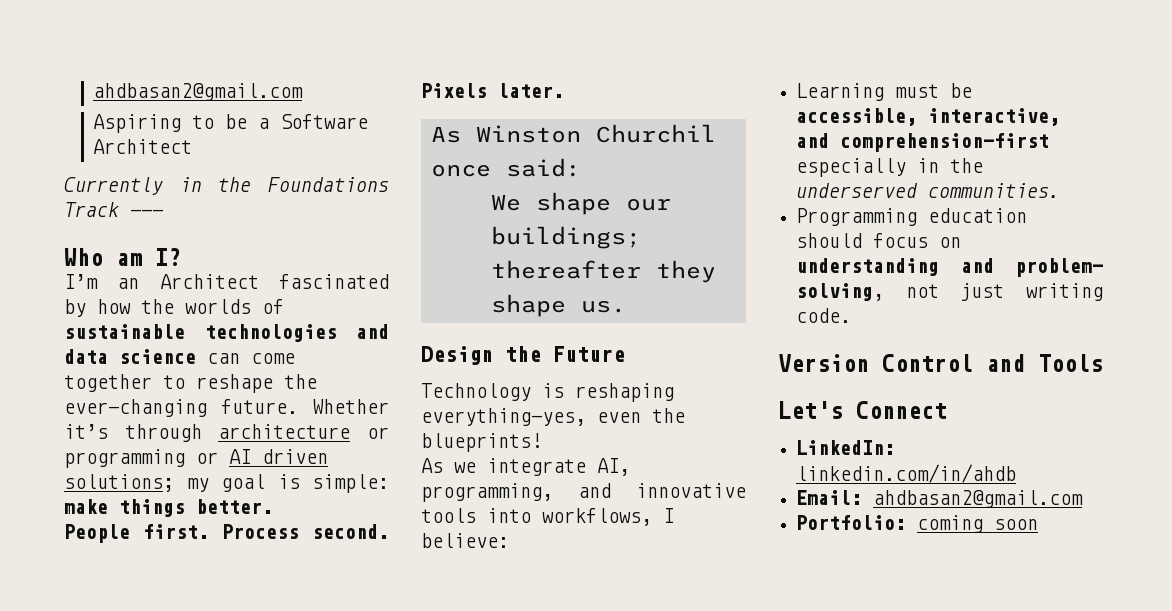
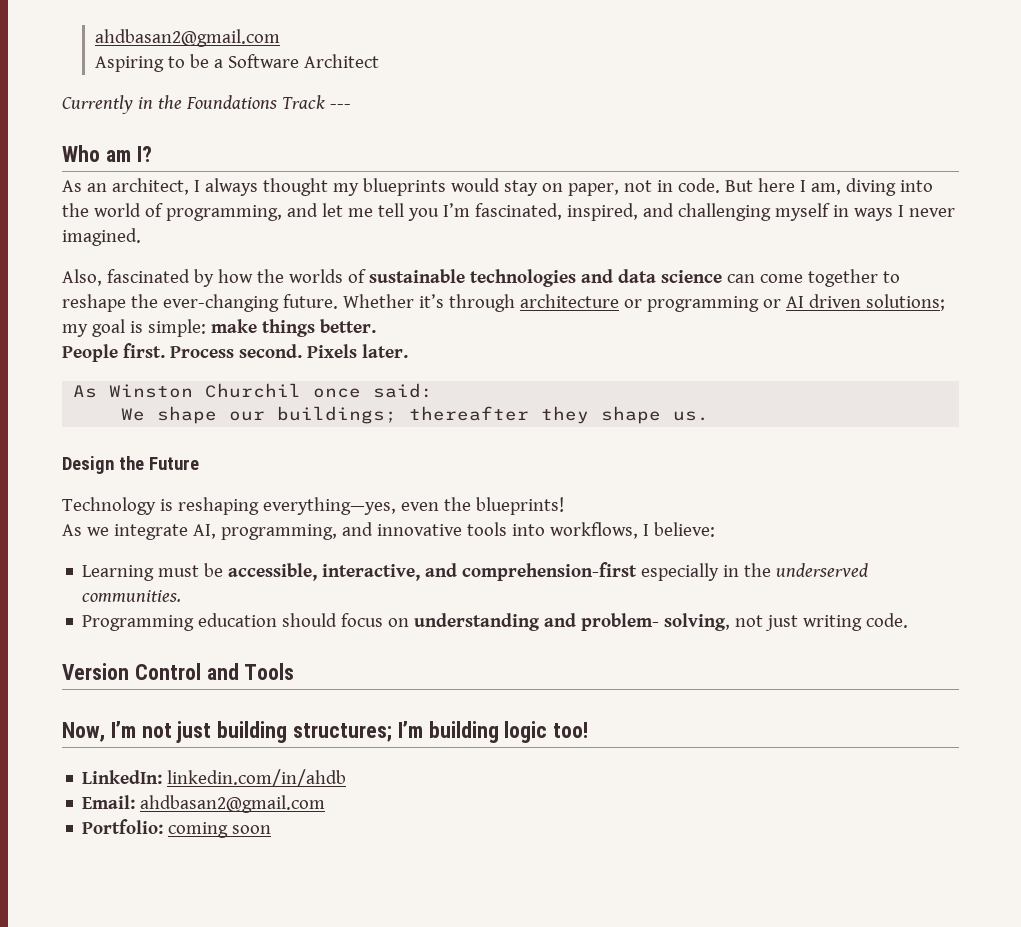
[64,274,259,289] I’m an Architect -> [62,178,933,196] [62,203,955,221] [62,228,141,246] [62,269,102,286] As an architect, I always thought my blueprints would stay on paper, not in code. But here I am, diving into the world of programming, and let me tell you I’m fascinated, inspired, and challenging myself in ways I never imagined. // Also,
[778,401,947,419] Let's Connect -> [62,721,589,743] Now, I’m not just building structures; I’m building logic too!

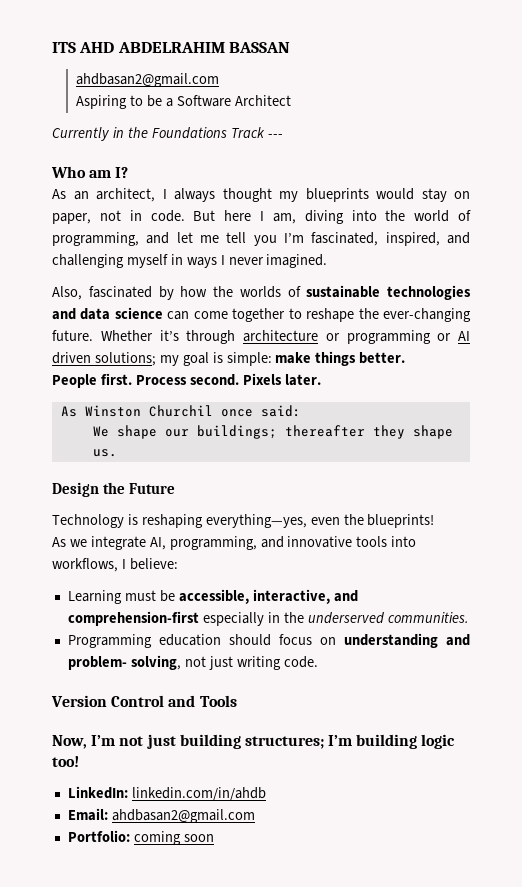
(95, 38) none -> [52,42,291,53] ITS AHD ABDELRAHIM BASSAN //

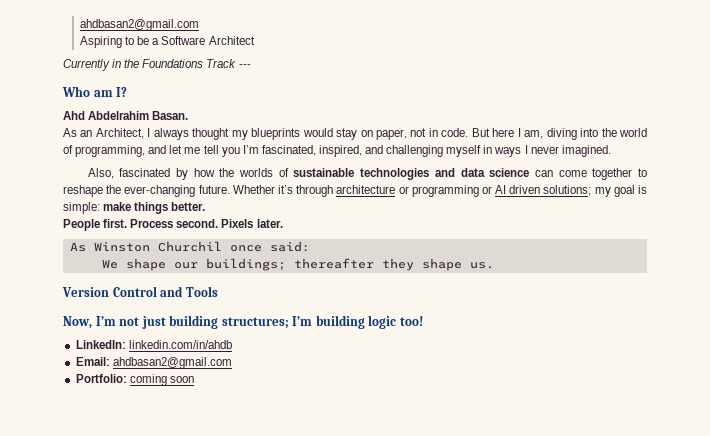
[52,42,291,53] ITS AHD ABDELRAHIM BASSAN // -> (80, 25) none
(129, 172) none -> [63,111,189,120] // Ahd Abdelrahim Basan.
[96,188,155,202] architect, -> [95,128,144,139] Architect,
[52,482,176,497] [52,514,435,528] [52,536,417,550] [52,558,178,572] [67,589,358,604] [67,611,469,626] [67,633,470,648] [67,655,318,670] // Design the Future // Technology is reshaping everything—yes, even the blueprints! // As we integrate AI, programming, and innovative tools into workflows, I believe: // Learning must be accessible, interactive, and comprehension-first especially in the underserved communities. // Programming education should focus on understanding and problem- solving, not just writing code. -> (494, 265) none

